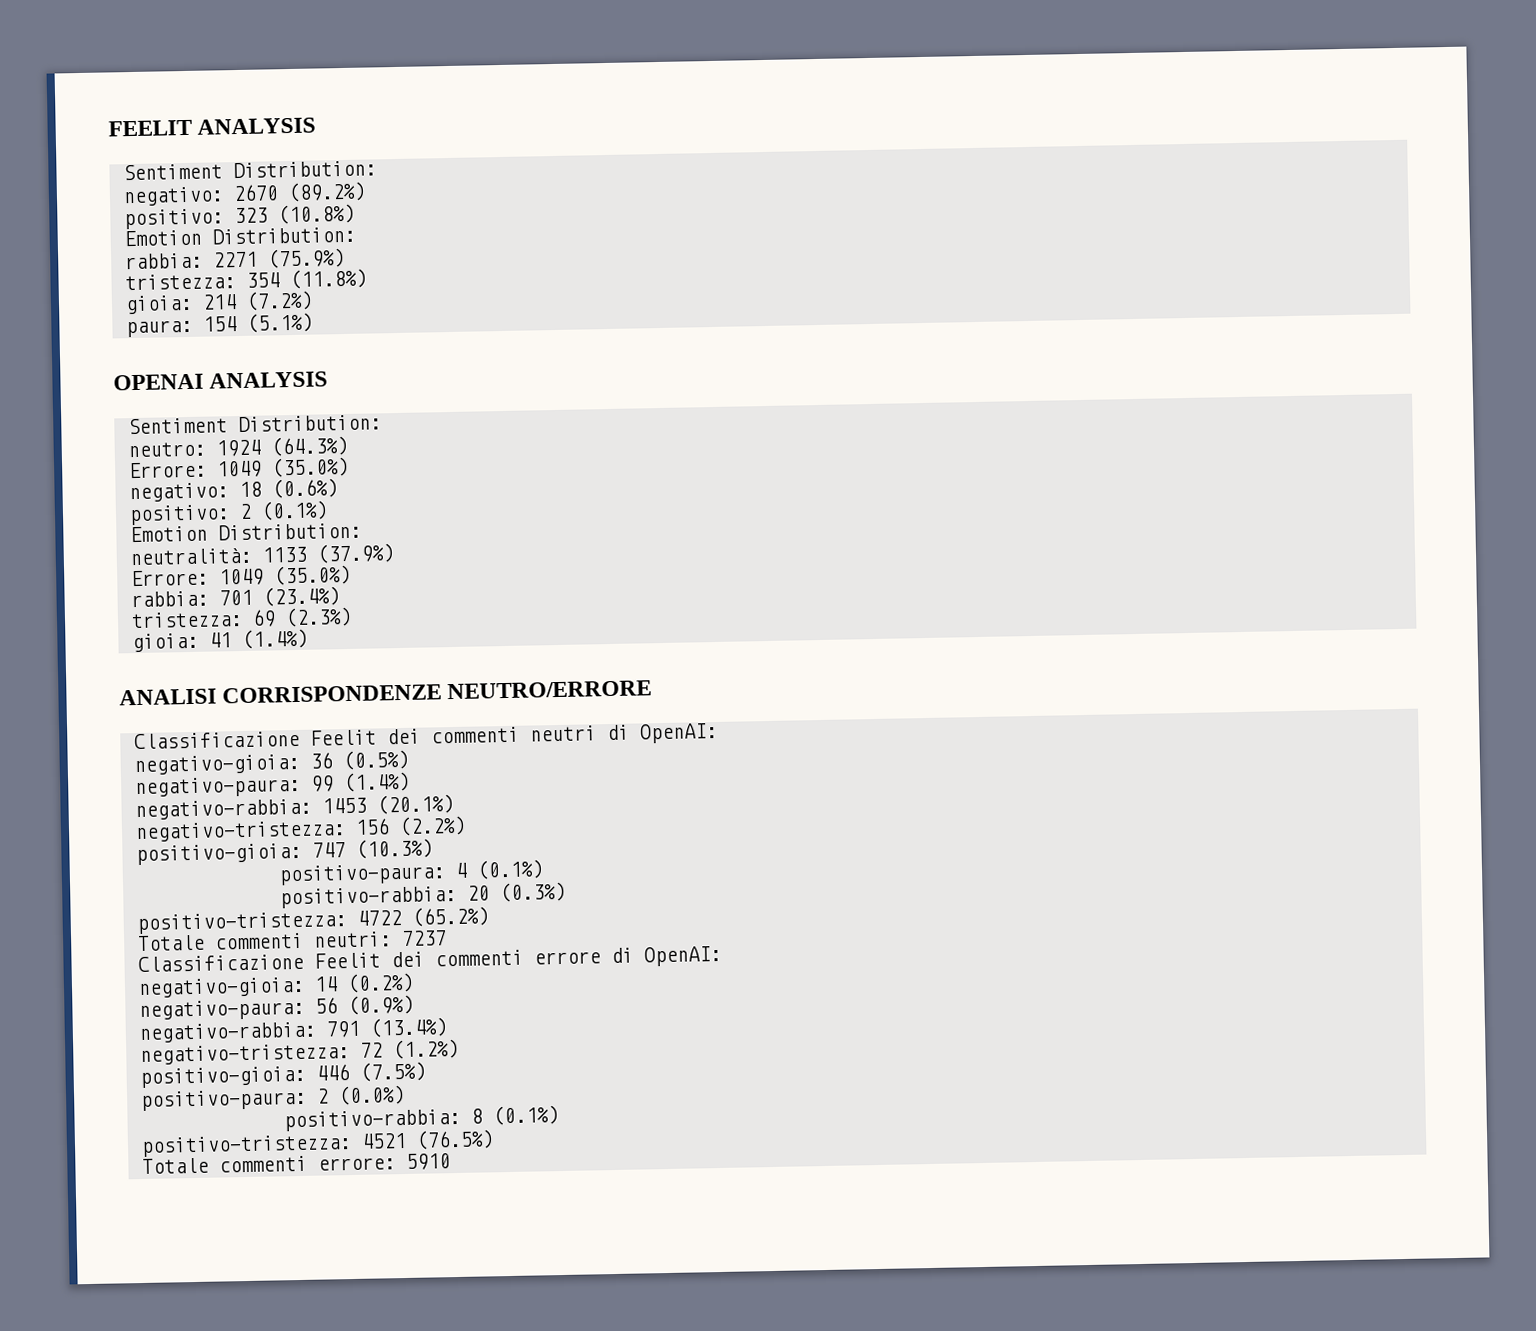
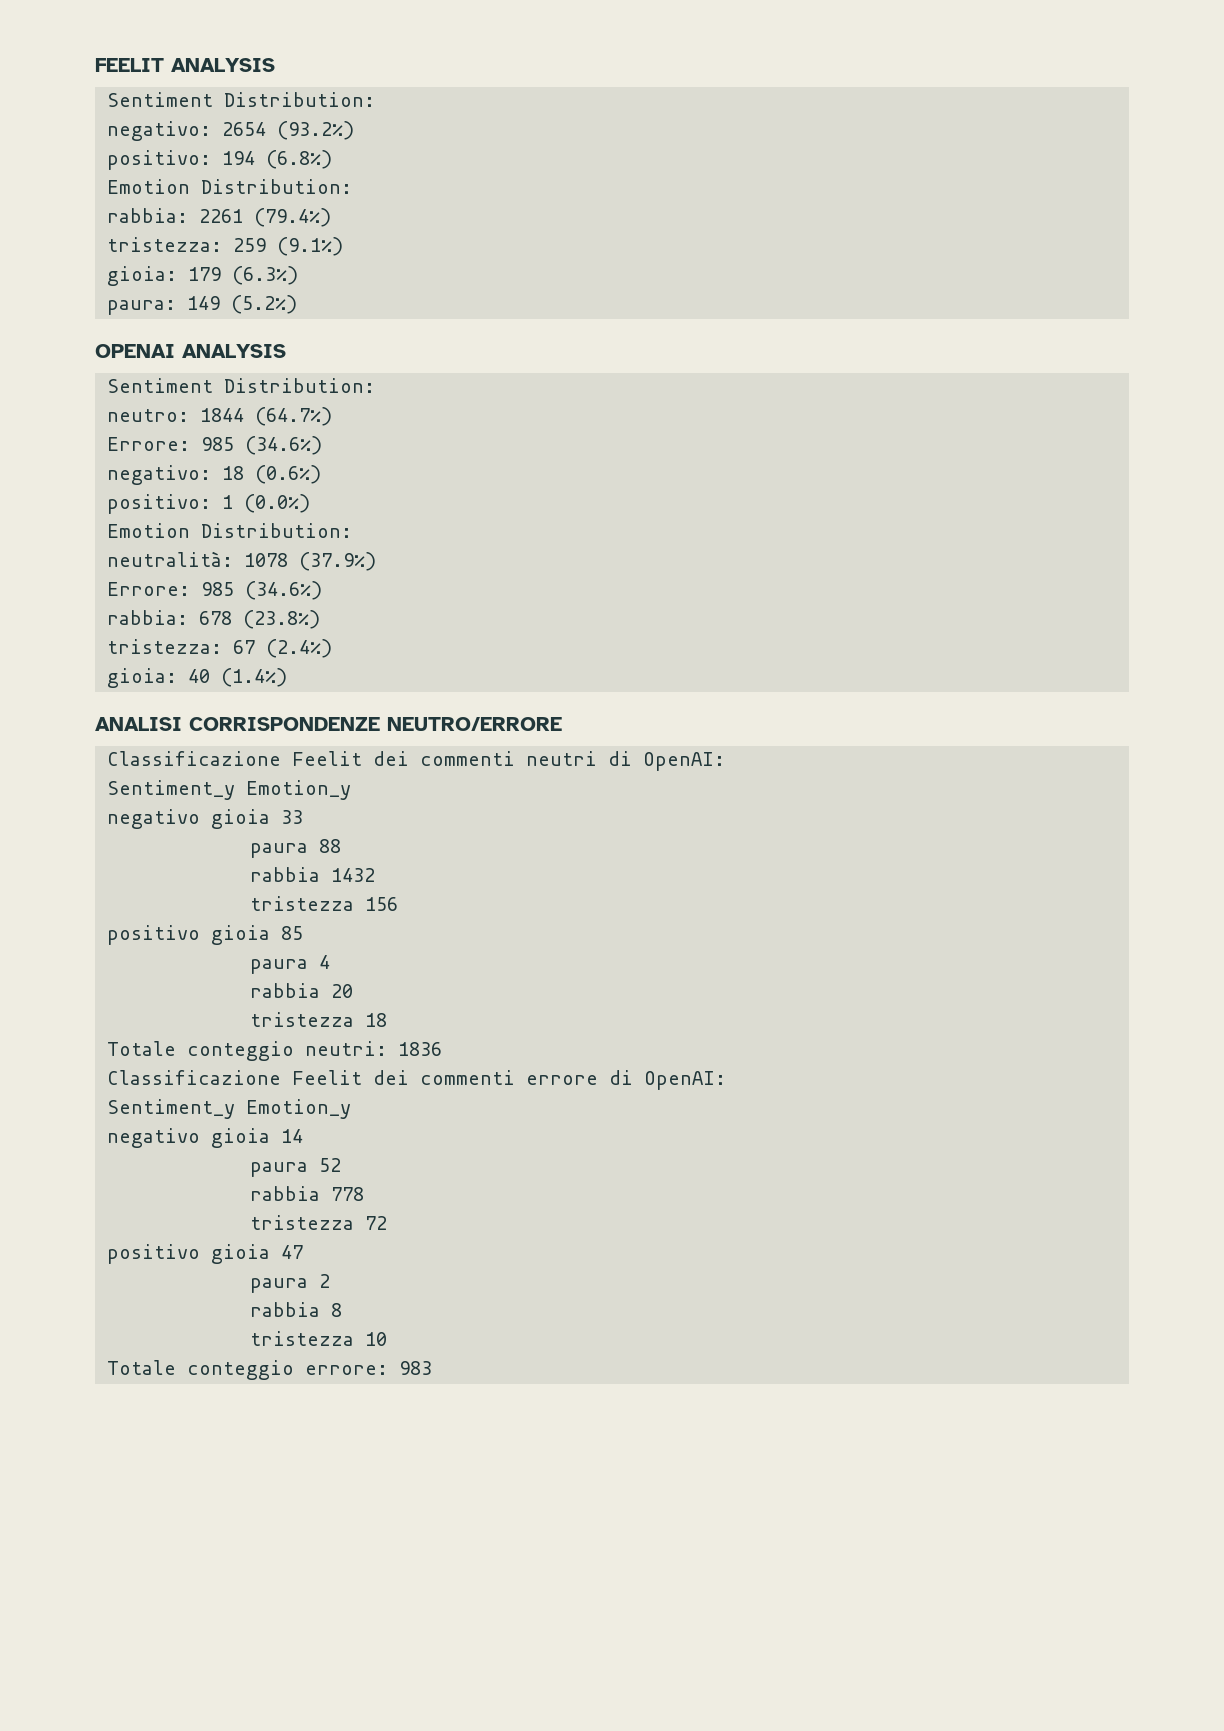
[232,181,367,203] [123,203,356,230] 2670 (89.2%) // positivo: 323 (10.8%) -> [222,121,355,140] [107,150,333,170] 2654 (93.2%) // positivo: 194 (6.8%)
[212,247,346,269] [124,268,368,291] [124,290,314,315] 2271 (75.9%) // tristezza: 354 (11.8%) // gioia: 214 (7.2%) -> [199,208,332,227] [107,237,344,256] [107,266,299,286] 2261 (79.4%) // tristezza: 259 (9.1%) // gioia: 179 (6.3%)
[202,312,314,333] 154 (5.1%) -> [187,295,298,314] 149 (5.2%)
[215,435,349,457] [128,456,350,479] 1924 (64.3%) // Errore: 1049 (35.0%) -> [200,407,333,426] [107,436,323,455] 1844 (64.7%) // Errore: 985 (34.6%)
[238,500,329,521] 2 (0.1%) -> [222,494,311,513] 1 (0.0%)
[261,546,307,563] 1133 -> [244,553,289,567] 1078
[218,564,352,586] [130,586,341,608] [130,606,353,629] [131,632,232,653] 1049 (35.0%) // rabbia: 701 (23.4%) // tristezza: 69 (2.3%) // gioia: 41 -> [201,581,323,600] [107,610,321,629] [107,639,333,658] [107,668,211,688] 985 (34.6%) // rabbia: 678 (23.8%) // tristezza: 67 (2.4%) // gioia: 40
[133,749,410,776] [134,771,411,799] [134,793,455,821] [134,815,467,843] [135,838,434,866] [278,863,446,886] negativo-gioia: 36 (0.5%) // negativo-paura: 99 (1.4%) // negativo-rabbia: 1453 (20.1%) // negativo-tristezza: 156 (2.2%) // positivo-gioia: 747 (10.3%) // positivo-paura: -> [107,780,352,800] [107,809,304,829] [250,839,342,858] [250,867,376,882] [250,896,399,911] [107,925,304,945] [250,959,309,974] Sentiment_y Emotion_y // negativo gioia 33 // paura 88 // rabbia 1432 // tristezza 156 // positivo gioia 85 // paura
[476,859,545,880] [279,885,457,909] (0.1%) // positivo-rabbia: -> [250,983,321,998] // rabbia
[499,881,567,903] [136,906,490,935] [137,930,447,952] (0.3%) // positivo-tristezza: 4722 (65.2%) // Totale commenti neutri: 7237 -> [250,1012,388,1027] [107,1041,443,1061] // tristezza 18 // Totale conteggio neutri: 1836
[137,972,415,999] [138,994,415,1022] [138,1017,448,1044] [139,1038,460,1066] [139,1061,427,1089] [140,1084,406,1112] [283,1108,461,1132] negativo-gioia: 14 (0.2%) // negativo-paura: 56 (0.9%) // negativo-rabbia: 791 (13.4%) // negativo-tristezza: 72 (1.2%) // positivo-gioia: 446 (7.5%) // positivo-paura: 2 (0.0%) // positivo-rabbia: -> [107,1099,352,1119] [107,1128,304,1148] [250,1158,342,1177] [250,1186,365,1201] [250,1215,388,1230] [107,1244,304,1264] [250,1274,331,1293] [250,1302,321,1317] Sentiment_y Emotion_y // negativo gioia 14 // paura 52 // rabbia 778 // tristezza 72 // positivo gioia 47 // paura 2 // rabbia
[492,1105,560,1126] [140,1129,495,1158] [141,1153,451,1175] (0.1%) // positivo-tristezza: 4521 (76.5%) // Totale commenti errore: 5910 -> [250,1331,388,1346] [107,1360,433,1380] // tristezza 10 // Totale conteggio errore: 983

